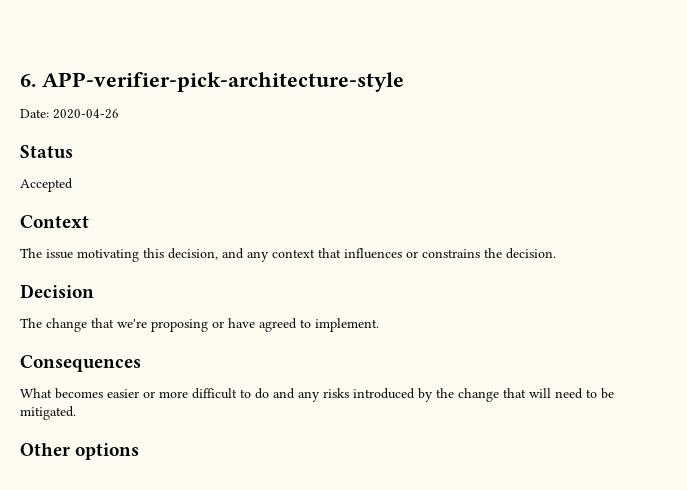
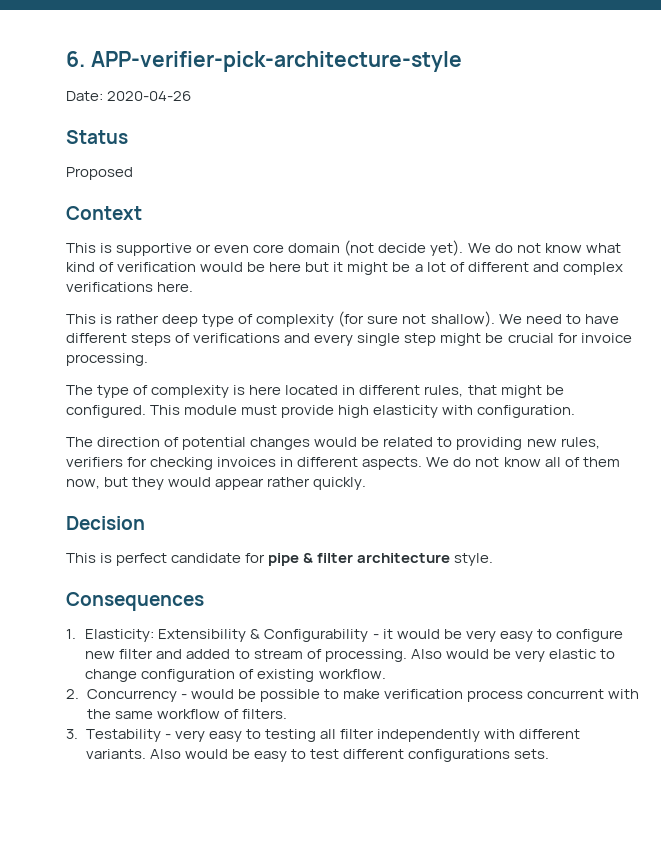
[20,178,73,192] Accepted -> [66,167,133,180] Proposed
[20,248,556,262] [20,284,94,298] [20,318,379,332] [20,355,141,372] [20,388,614,402] [20,406,76,420] [20,443,140,460] The issue motivating this decision, and any context that influences or constrains the decision. // Decision // The change that we're proposing or have agreed to implement. // Consequences // What becomes easier or more difficult to do and any risks introduced by the change that will need to be mitigated. // Other options -> [66,240,621,256] [66,262,623,275] [66,282,194,292] [66,311,619,327] [66,333,632,346] [66,353,148,366] [66,385,564,398] [66,405,576,418] [66,437,600,450] [66,457,620,470] [66,477,367,490] [66,516,145,530] [66,553,494,566] [66,592,204,611] [66,629,623,642] [85,649,615,662] [85,669,386,682] [66,689,639,702] [86,709,287,719] [66,729,581,742] [85,749,549,762] This is supportive or even core domain (not decide yet). We do not know what kind of verification would be here but it might be a lot of different and complex verifications here. // This is rather deep type of complexity (for sure not shallow). We need to have different steps of verifications and every single step might be crucial for invoice processing. // The type of complexity is here located in different rules, that might be configured. This module must provide high elasticity with configuration. // The direction of potential changes would be related to providing new rules, verifiers for checking invoices in different aspects. We do not know all of them now, but they would appear rather quickly. // Decision // This is perfect candidate for pipe & filter architecture style. // Consequences // 1. Elasticity: Extensibility & Configurability - it would be very easy to configure new filter and added to stream of processing. Also would be very elastic to change configuration of existing workflow. // 2. Concurrency - would be possible to make verification process concurrent with the same workflow of filters. // 3. Testability - very easy to testing all filter independently with different variants. Also would be easy to test different configurations sets.

